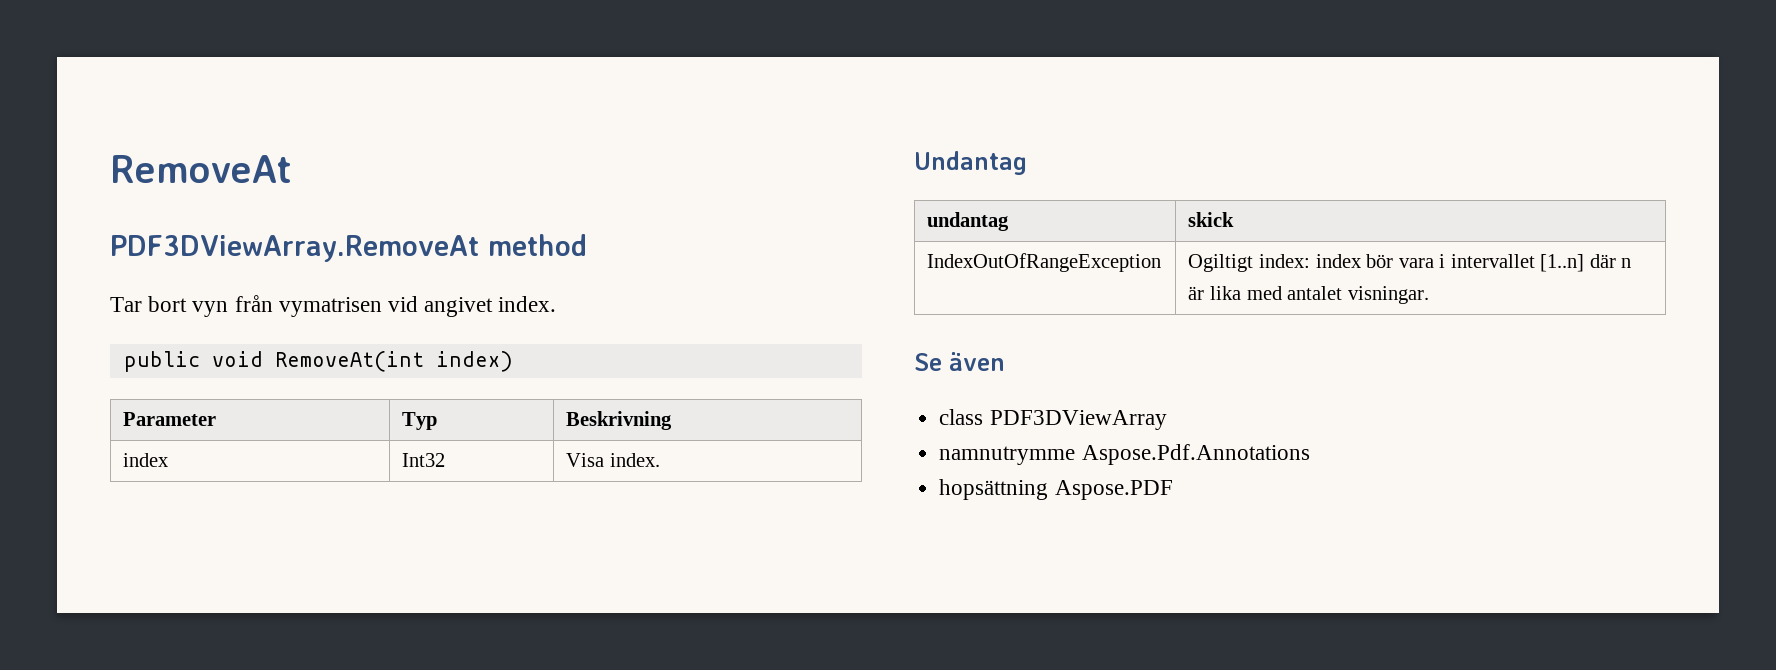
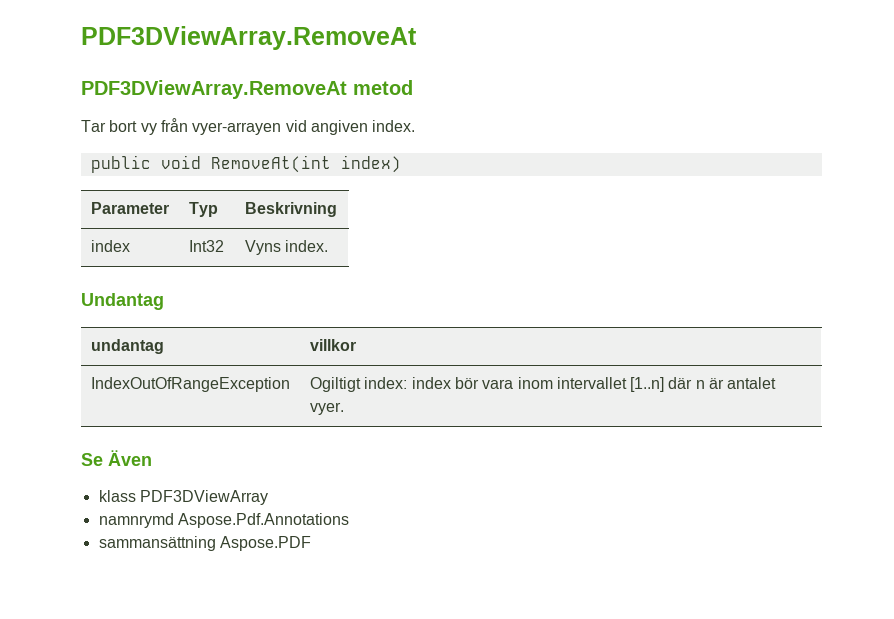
[110,155,292,183] [110,234,587,262] RemoveAt // PDF3DViewArray.RemoveAt method -> [81,26,417,50] [81,80,413,99] PDF3DViewArray.RemoveAt // PDF3DViewArray.RemoveAt metod
[192,295,494,317] vyn från vymatrisen vid angivet -> [140,118,368,135] vy från vyer-arrayen vid angiven
[566,453,605,467] Visa -> [244,240,281,255] Vyns
[1188,212,1235,227] skick -> [309,339,356,351] villkor
[1439,254,1446,268] i -> [517,377,553,389] inom
[1209,286,1429,304] lika med antalet visningar. -> [727,377,777,389] [309,402,344,415] antalet vyer.
[949,352,1005,371] [939,409,984,425] även // class -> [108,450,152,466] [98,490,136,502] Även // klass
[939,446,1076,465] namnutrymme -> [98,513,174,528] namnrymd
[939,479,1049,500] hopsättning -> [98,536,216,551] sammansättning

